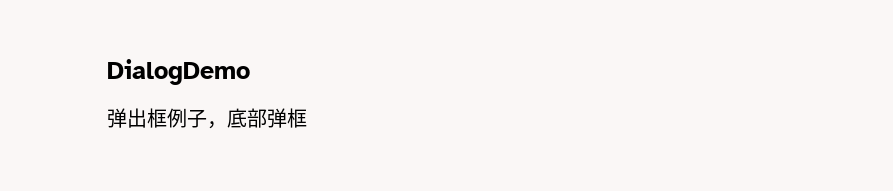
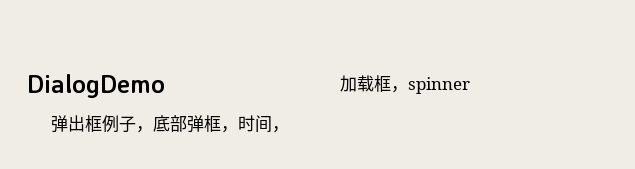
(307, 118) none -> [220,115,289,133] [340,75,470,94] ，时间，加载框，spinner

